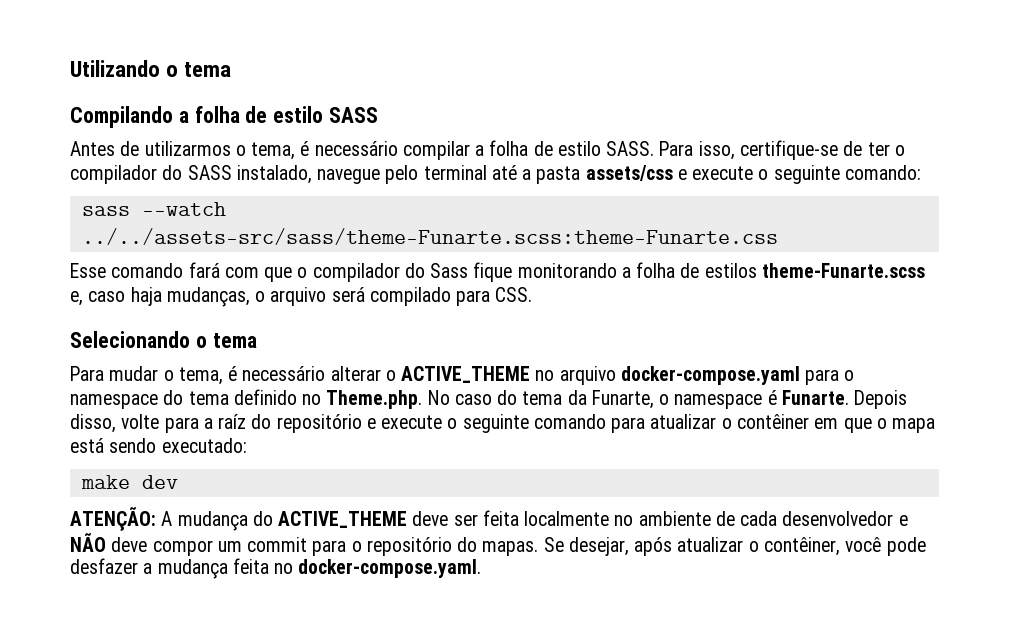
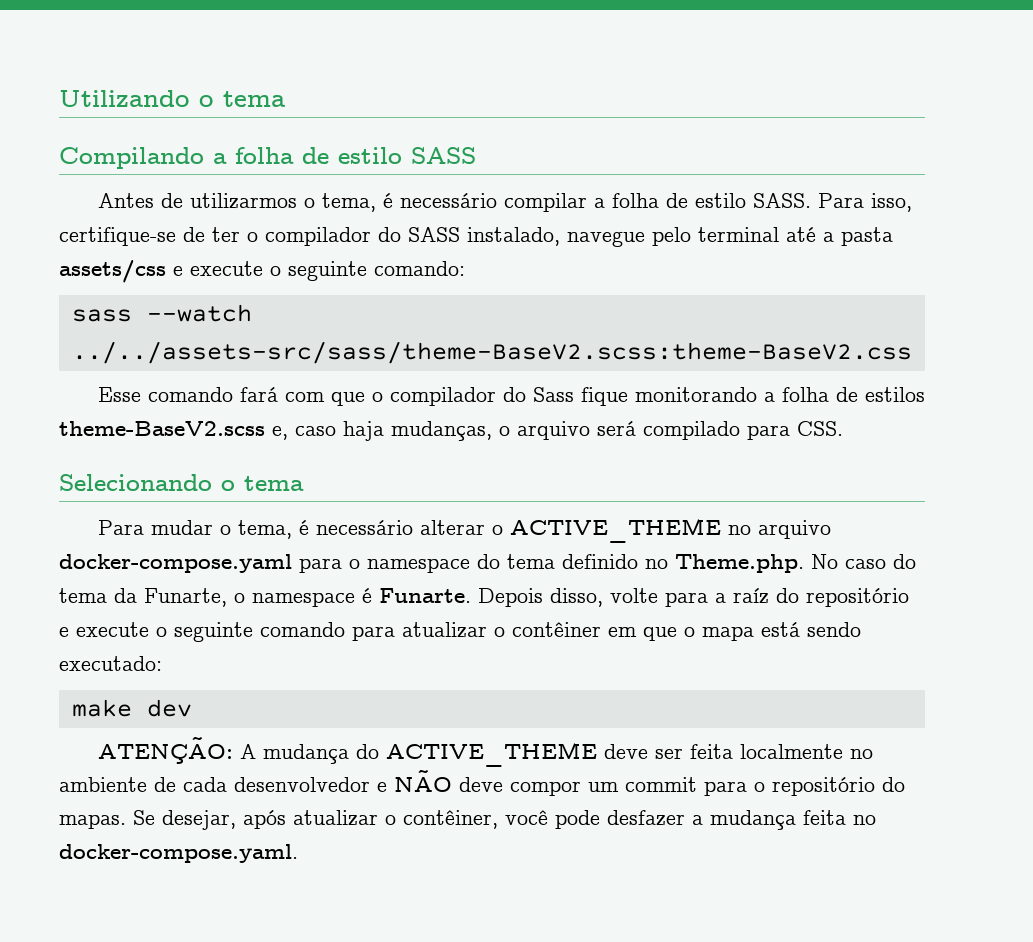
[81,228,778,245] ../../assets-src/sass/theme-Funarte.scss:theme-Funarte.css -> [71,341,912,364] ../../assets-src/sass/theme-BaseV2.scss:theme-BaseV2.css
[761,263,925,278] theme-Funarte.scss -> [59,421,265,436] theme-BaseV2.scss

